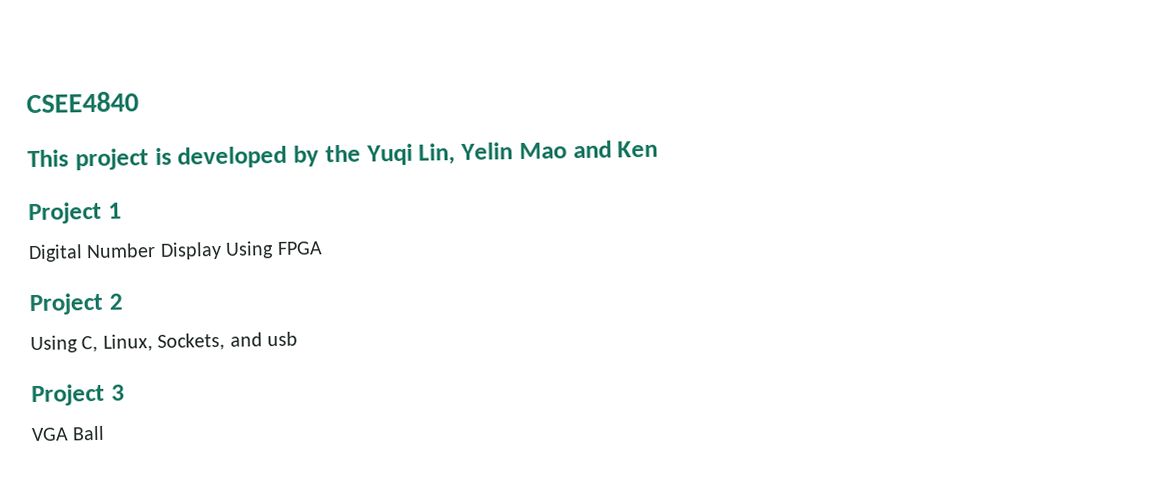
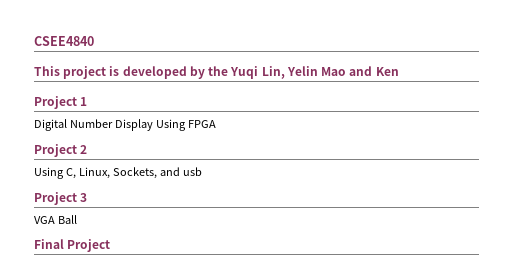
(106, 433) none -> [34,239,111,252] // Final Project

